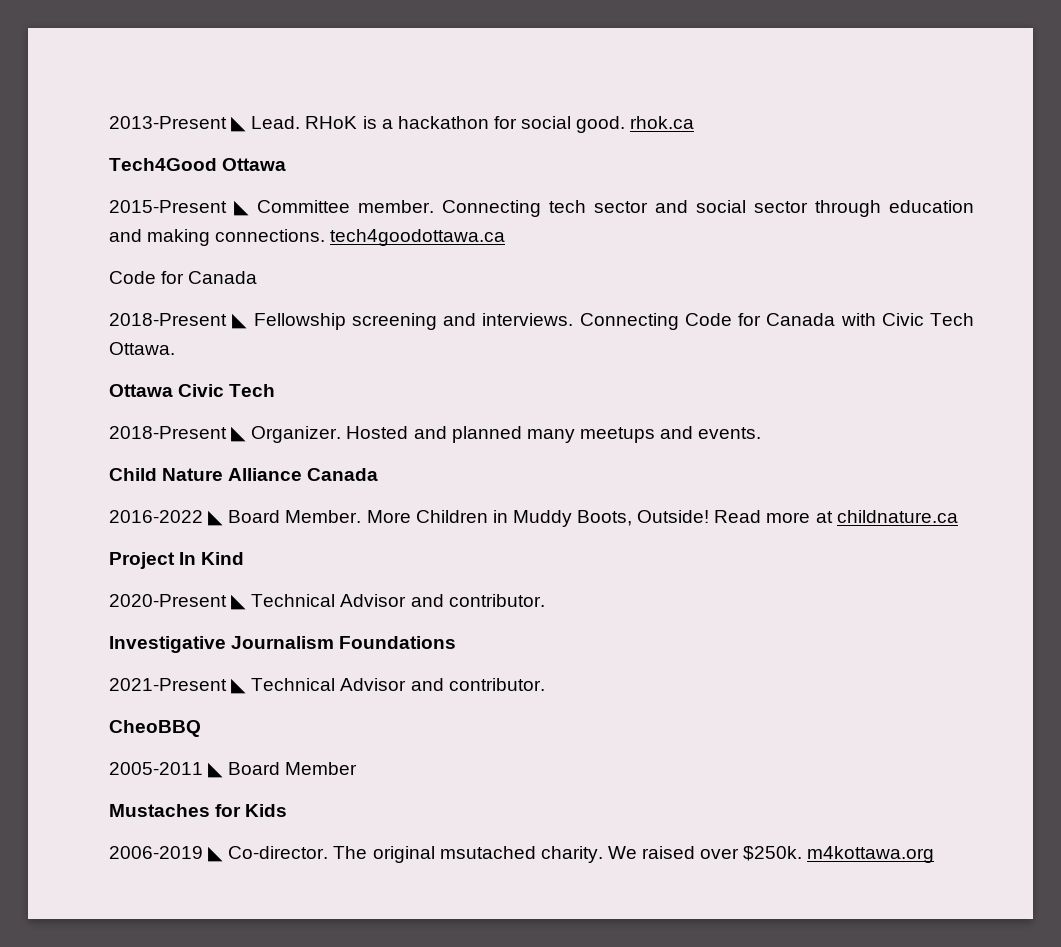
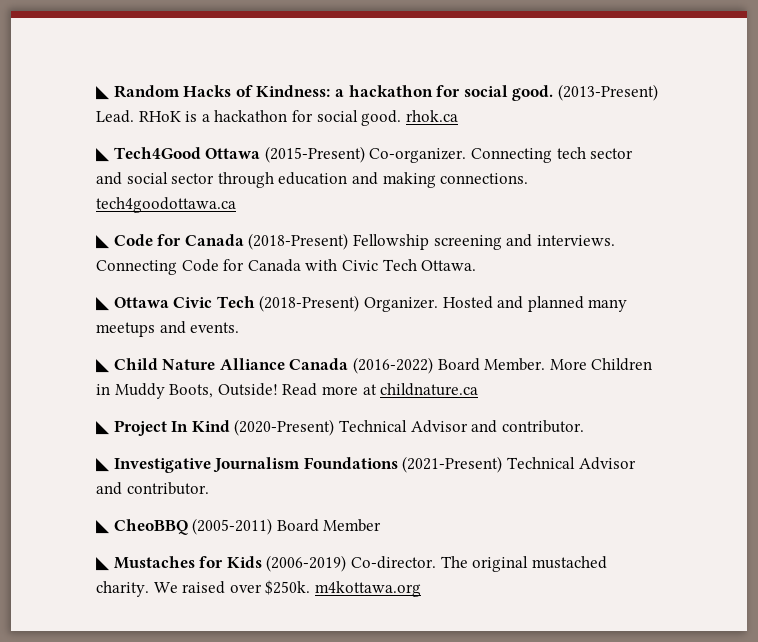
[109,116,247,132] 2013-Present ◣ -> [96,84,658,101] ◣ Random Hacks of Kindness: a hackathon for social good. (2013-Present)
(695, 122) none -> [96,148,110,162] ◣
[109,200,434,216] // 2015-Present ◣ Committee member. -> [264,146,467,163] (2015-Present) Co-organizer.
[109,271,258,284] [109,313,248,329] Code for Canada // 2018-Present ◣ -> [96,233,349,250] ◣ Code for Canada (2018-Present)
(175, 348) none -> [96,297,110,311] ◣
[109,426,247,442] // 2018-Present ◣ -> [259,295,360,312] (2018-Present)
(762, 433) none -> [96,359,110,373] ◣
[109,510,224,526] // 2016-2022 ◣ -> [352,357,433,374] (2016-2022)
(958, 516) none -> [96,421,110,435] ◣
[109,594,545,610] // 2020-Present ◣ Technical Advisor and contributor. // -> [234,419,584,436] [96,458,110,472] (2020-Present) Technical Advisor and contributor. // ◣
[109,678,545,694] // 2021-Present ◣ Technical Advisor and contributor. // -> [402,456,636,473] [96,482,209,495] [96,520,110,534] (2021-Present) Technical Advisor and contributor. // ◣
[109,762,224,778] // 2005-2011 ◣ -> [192,518,273,535] (2005-2011)
(358, 768) none -> [96,557,110,571] ◣
[109,846,224,862] // 2006-2019 ◣ -> [266,555,347,572] (2006-2019)
[439,846,536,859] msutached -> [531,556,607,569] mustached

